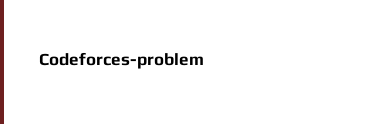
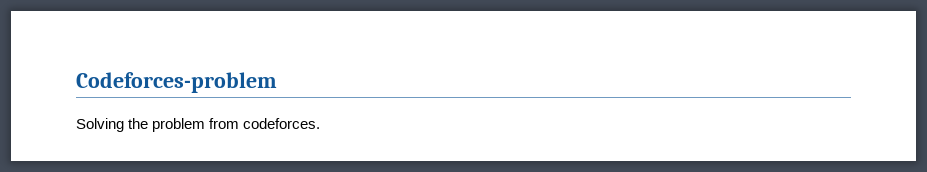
(204, 60) none -> [76,118,321,132] // Solving the problem from codeforces.

